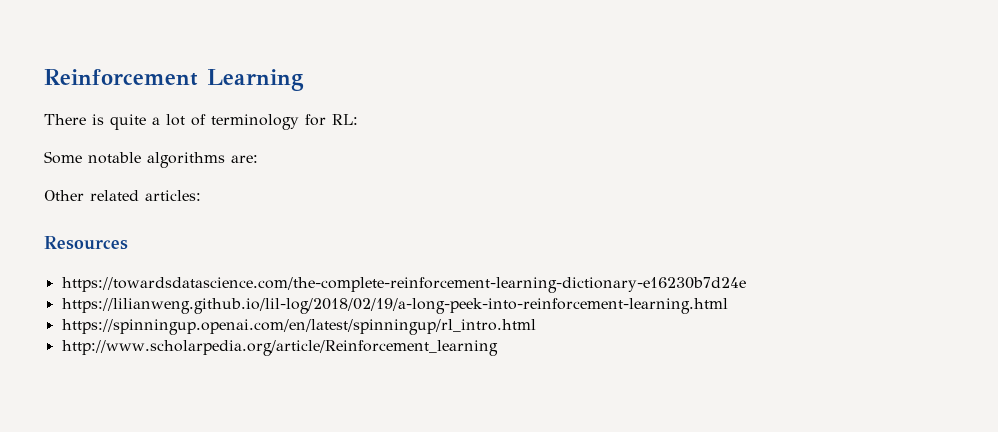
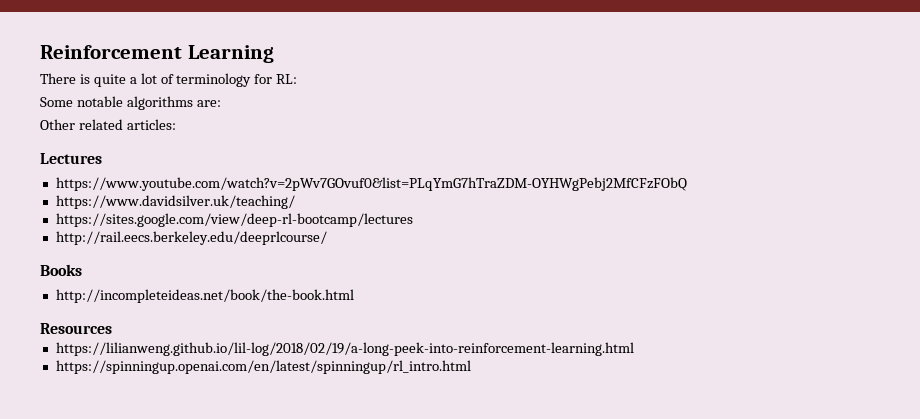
(201, 195) none -> [40,153,102,164] [55,177,687,191] [55,195,295,209] [55,213,413,227] [55,231,327,245] [40,264,82,276] [55,289,354,303] // Lectures // https://www.youtube.com/watch?v=2pWv7GOvuf0&list=PLqYmG7hTraZDM-OYHWgPebj2MfCFzFObQ // https://www.davidsilver.uk/teaching/ // https://sites.google.com/view/deep-rl-bootcamp/lectures // http://rail.eecs.berkeley.edu/deeprlcourse/ // Books // http://incompleteideas.net/book/the-book.html
[61,277,746,293] // https://towardsdatascience.com/the-complete-reinforcement-learning-dictionary-e16230b7d24e -> (112, 328) none
[61,340,498,356] // http://www.scholarpedia.org/article/Reinforcement_learning -> (471, 367) none

